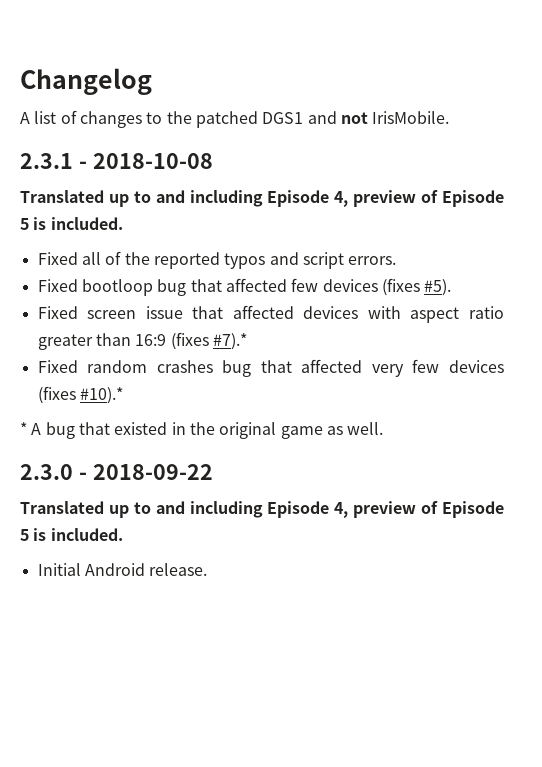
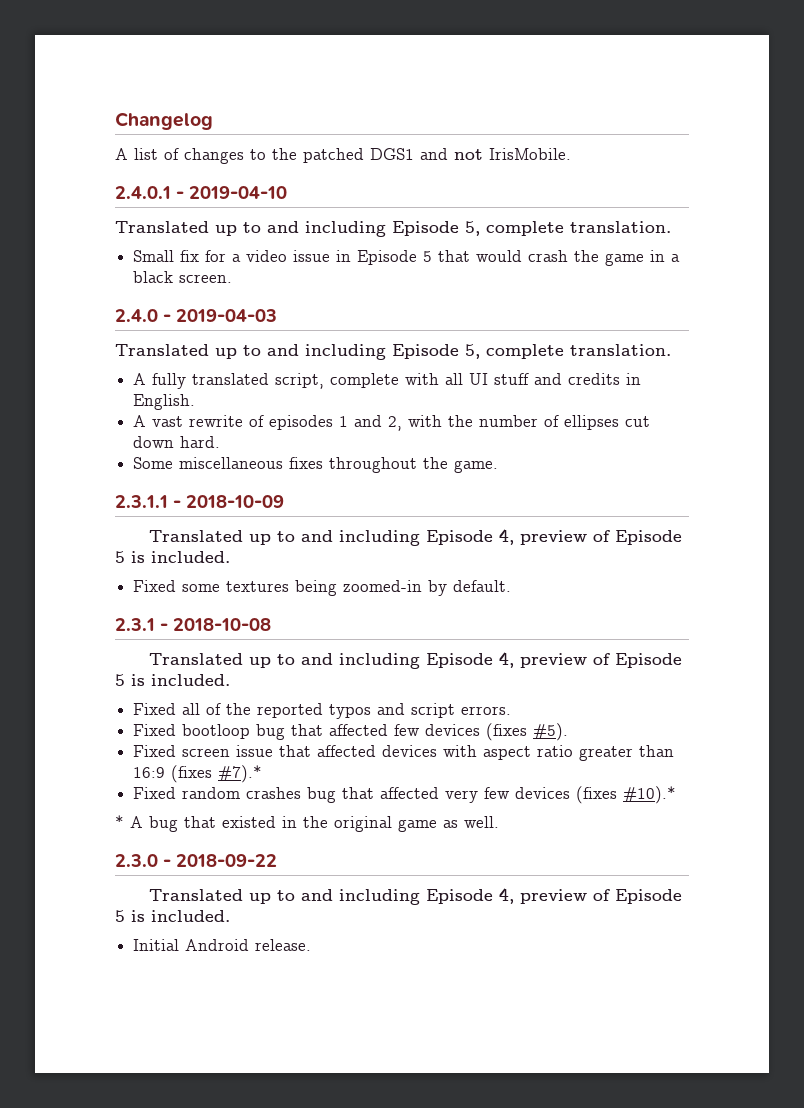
(450, 117) none -> [115,186,287,199] [115,221,671,237] [133,250,681,266] [133,271,233,283] [115,309,277,322] [115,344,671,360] [133,373,642,389] [133,394,196,410] [133,415,651,431] [133,436,221,448] [133,457,499,473] [115,495,284,508] [149,529,683,546] [115,551,230,563] [133,580,512,596] // 2.4.0.1 - 2019-04-10 // Translated up to and including Episode 5, complete translation. // Small fix for a video issue in Episode 5 that would crash the game in a black screen. // 2.4.0 - 2019-04-03 // Translated up to and including Episode 5, complete translation. // A fully translated script, complete with all UI stuff and credits in English. // A vast rewrite of episodes 1 and 2, with the number of ellipses cut down hard. // Some miscellaneous fixes throughout the game. // 2.3.1.1 - 2018-10-09 // Translated up to and including Episode 4, preview of Episode 5 is included. // Fixed some textures being zoomed-in by default.

